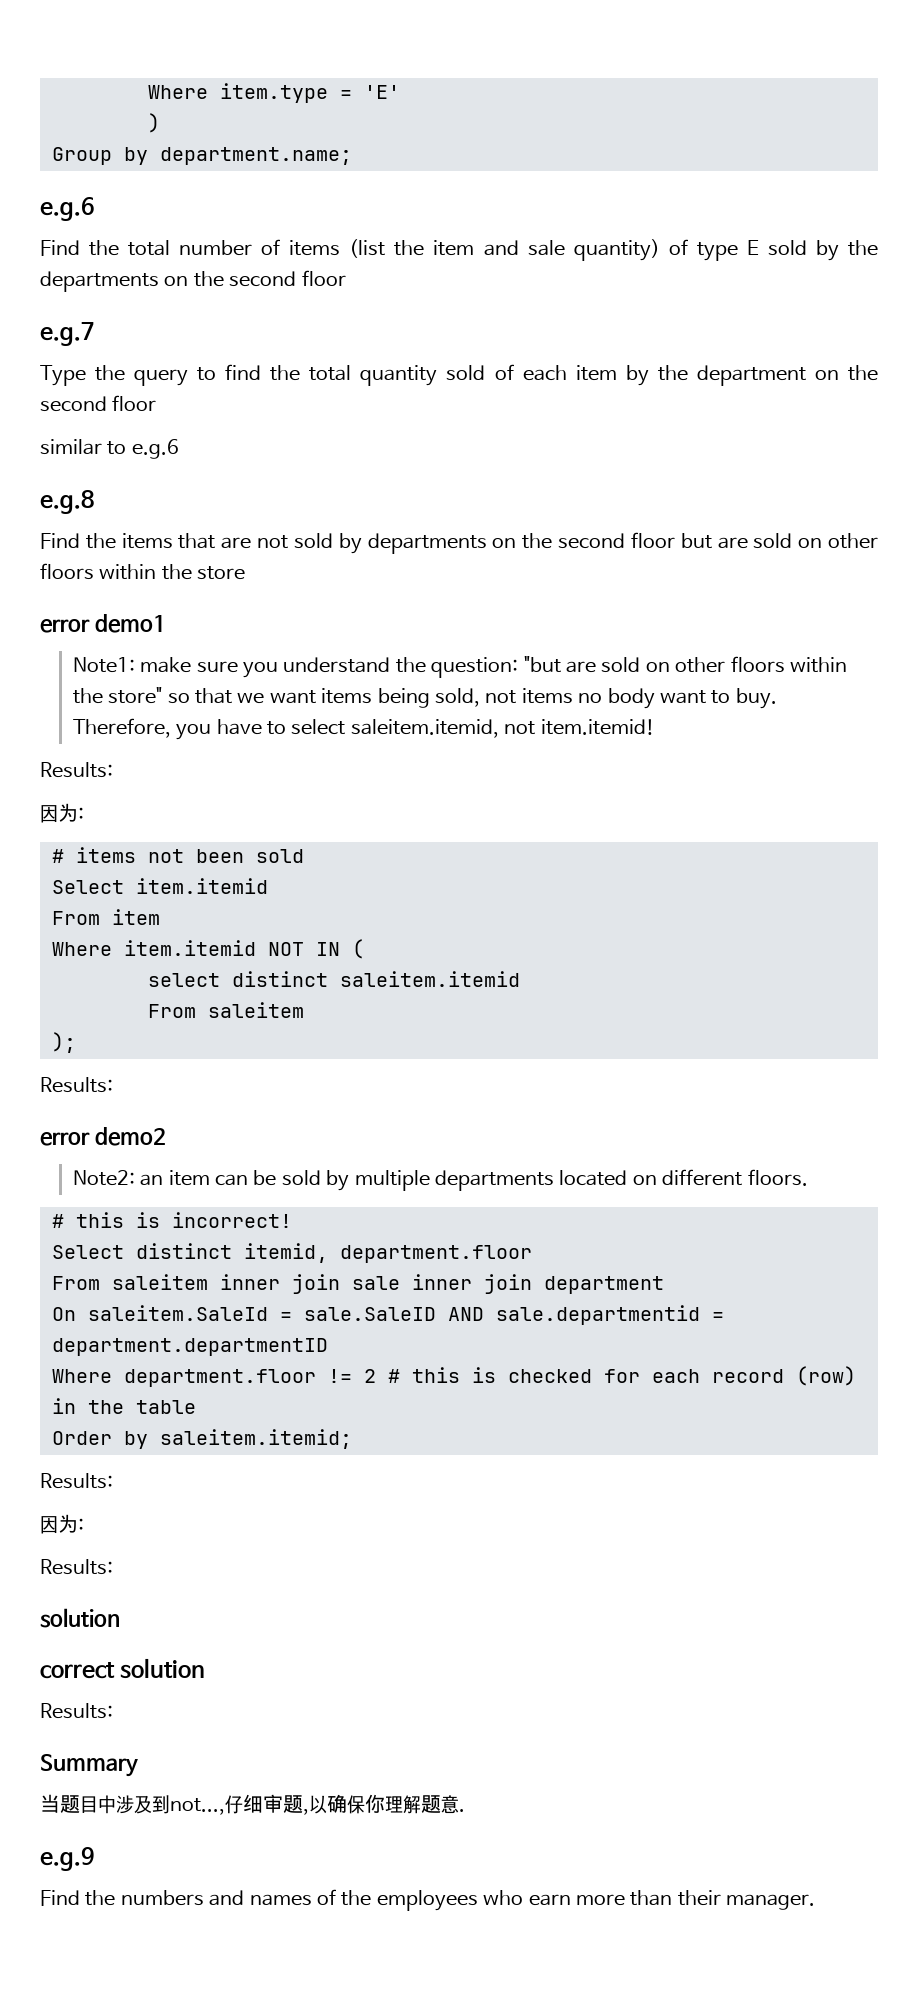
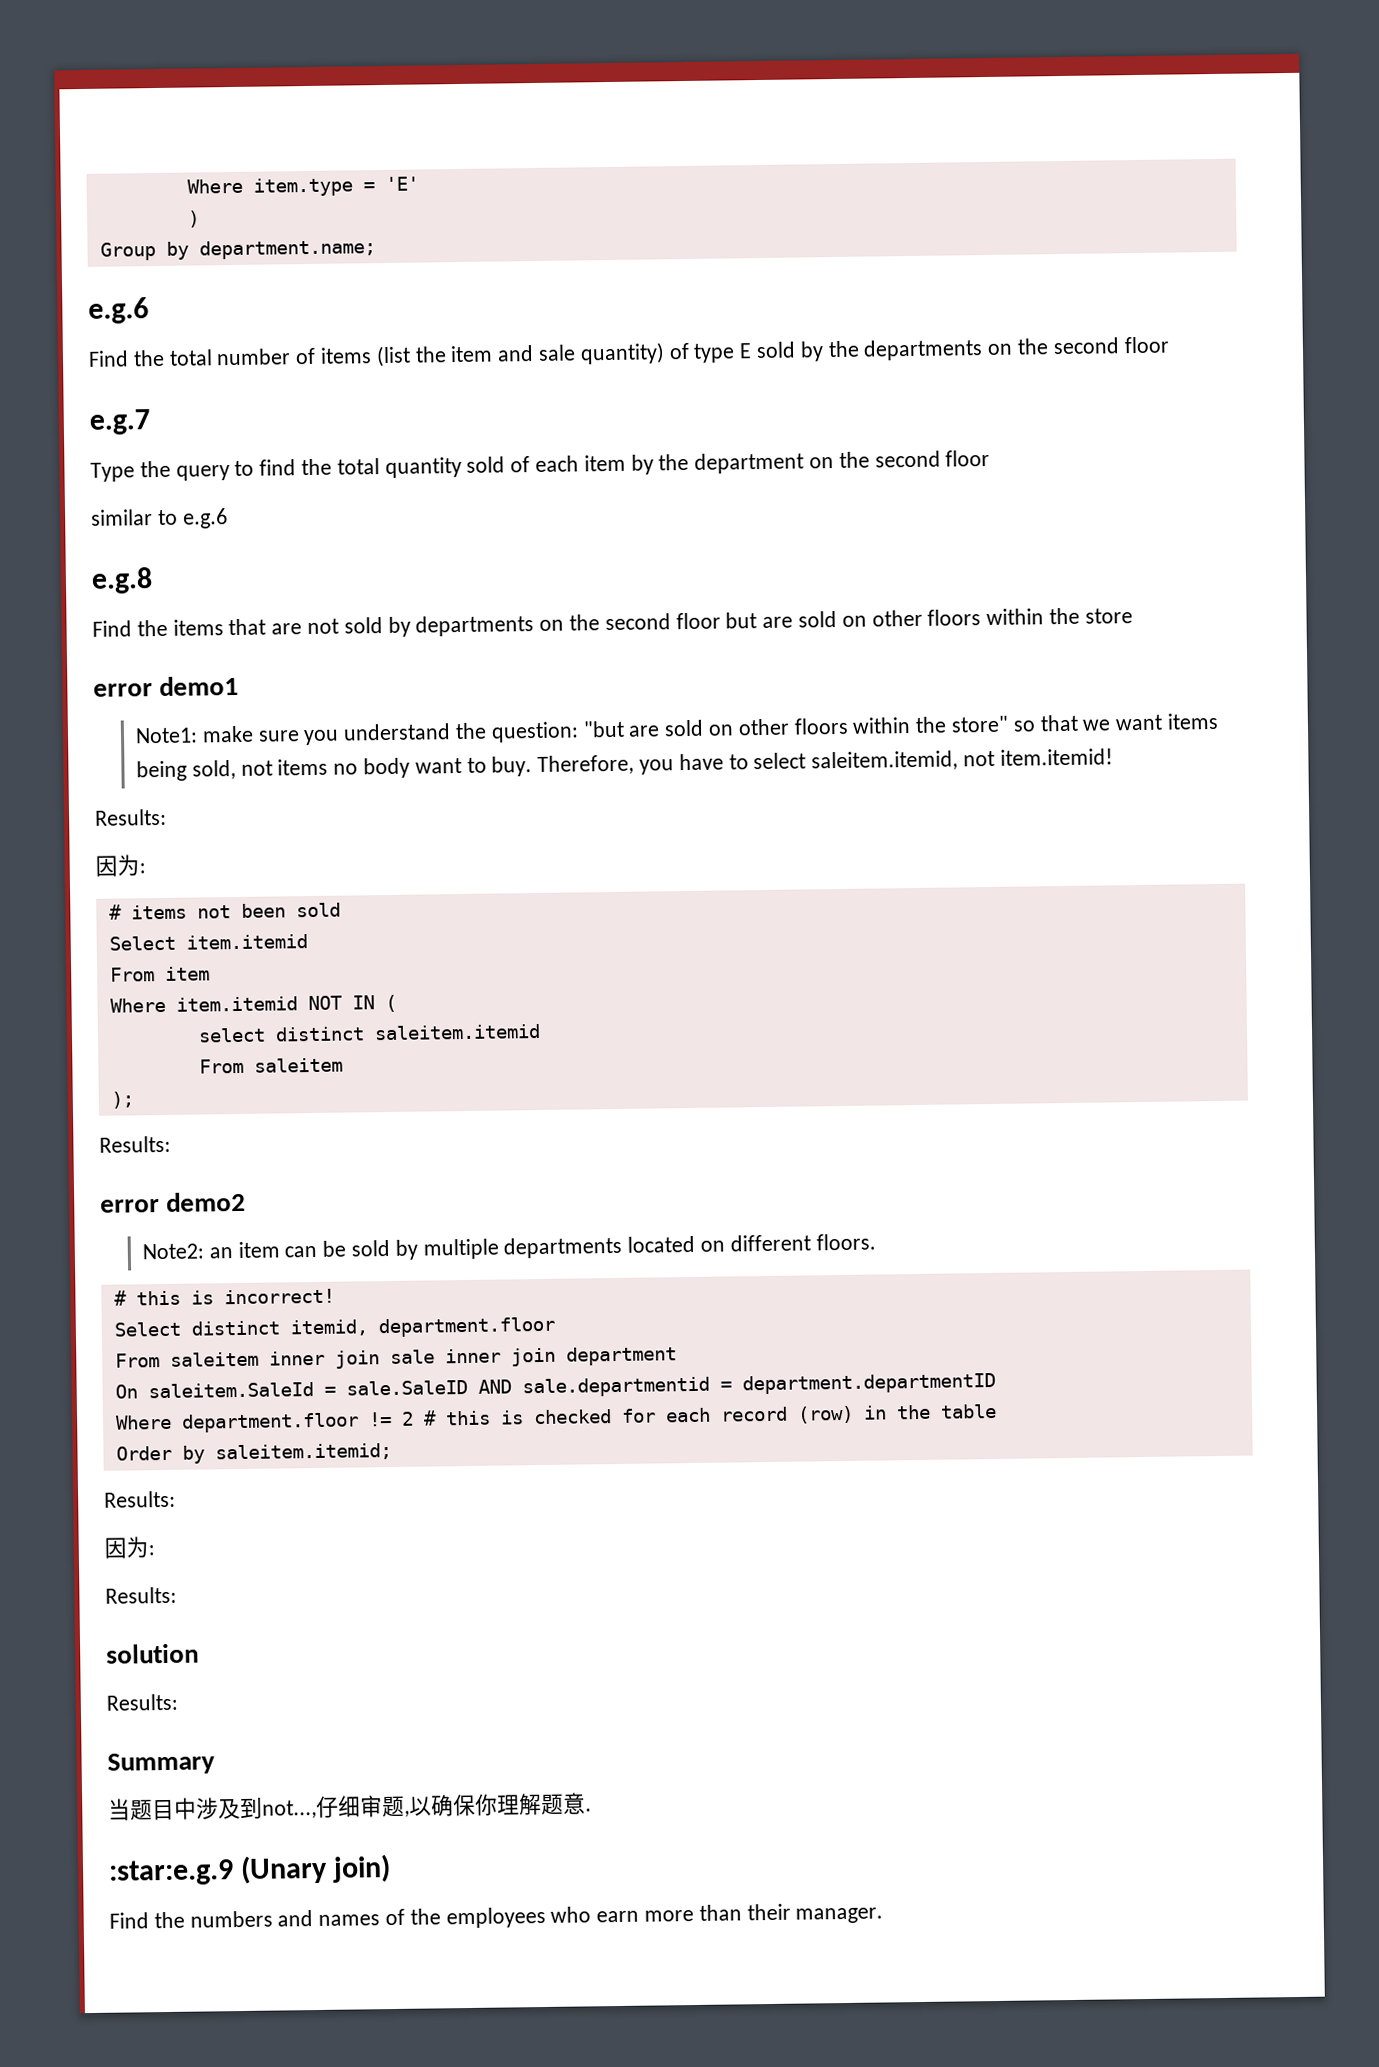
[40,1658,206,1679] // correct solution -> (199, 1653) none
[40,1847,94,1871] e.g.9 -> [108,1854,392,1886] :star:e.g.9 (Unary join)

